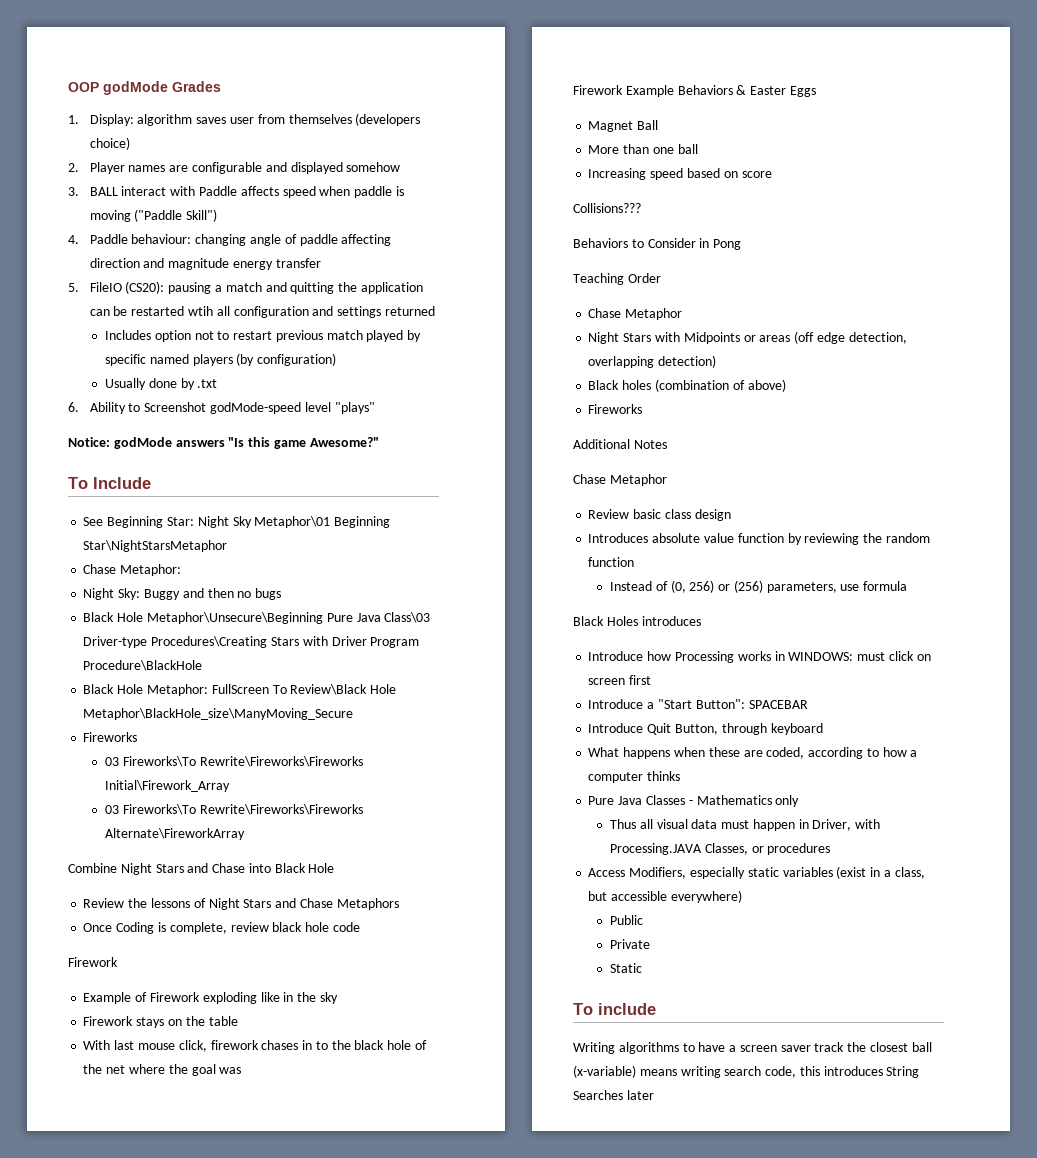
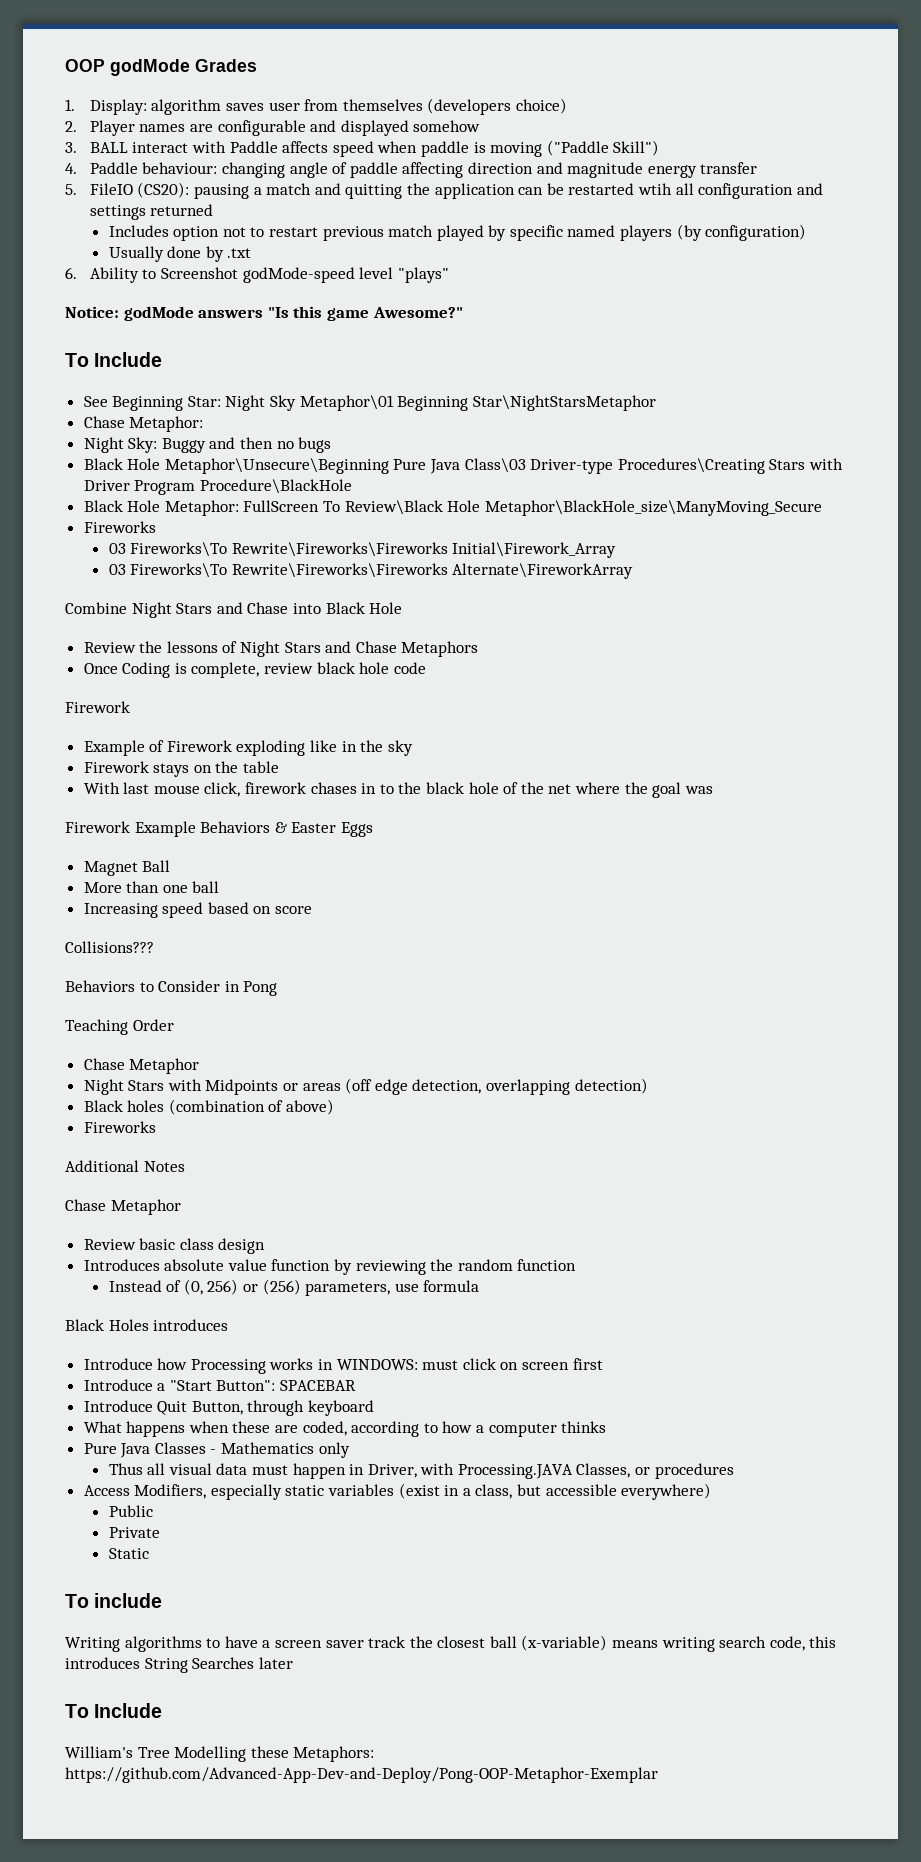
(654, 1095) none -> [65,1703,163,1718] [65,1746,375,1762] [65,1767,658,1783] // To Include // William's Tree Modelling these Metaphors: https://github.com/Advanced-App-Dev-and-Deploy/Pong-OOP-Metaphor-Exemplar

